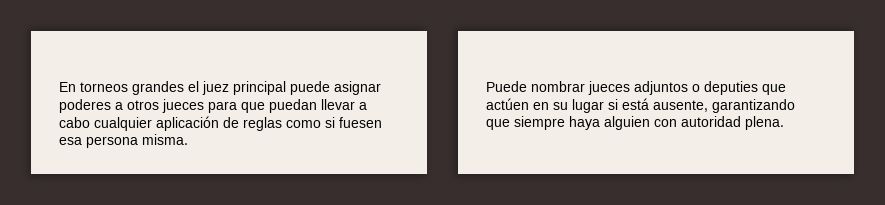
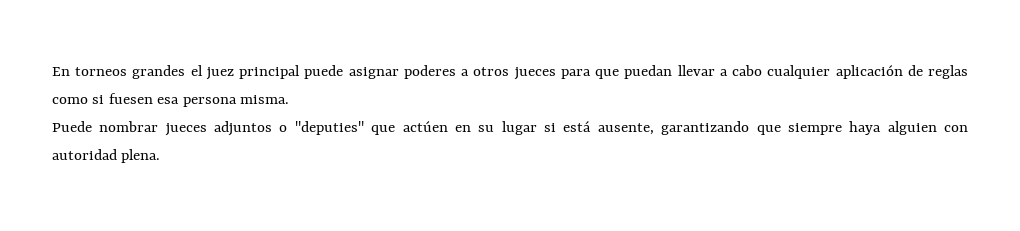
[704,81,758,95] deputies -> [294,121,364,135] "deputies"

